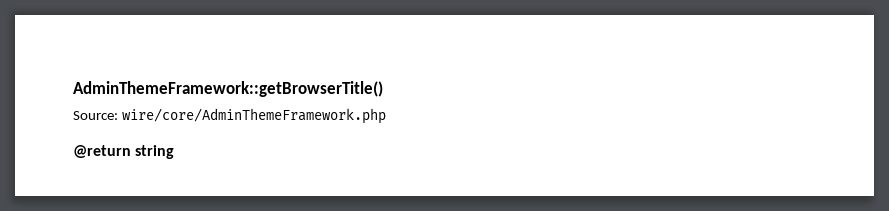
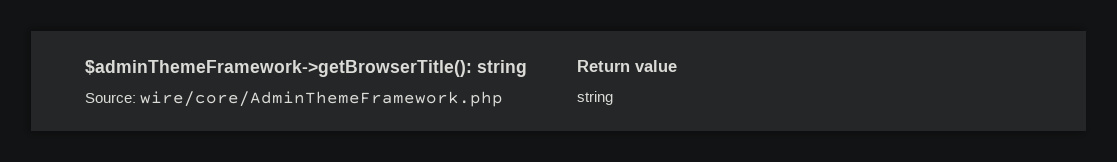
[73,81,383,97] AdminThemeFramework::getBrowserTitle() -> [85,60,527,77] $adminThemeFramework->getBrowserTitle(): string
[73,145,131,158] @return -> [577,60,677,72] Return value //

